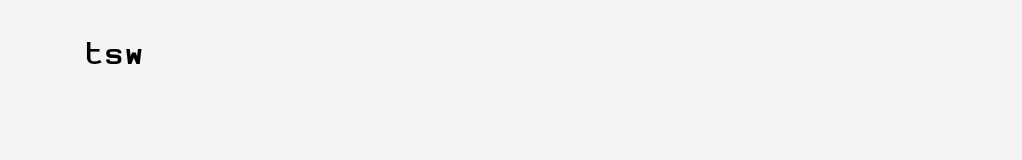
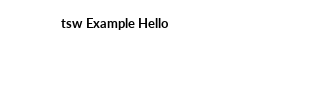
(144, 53) none -> [85,18,170,30] Example Hello

